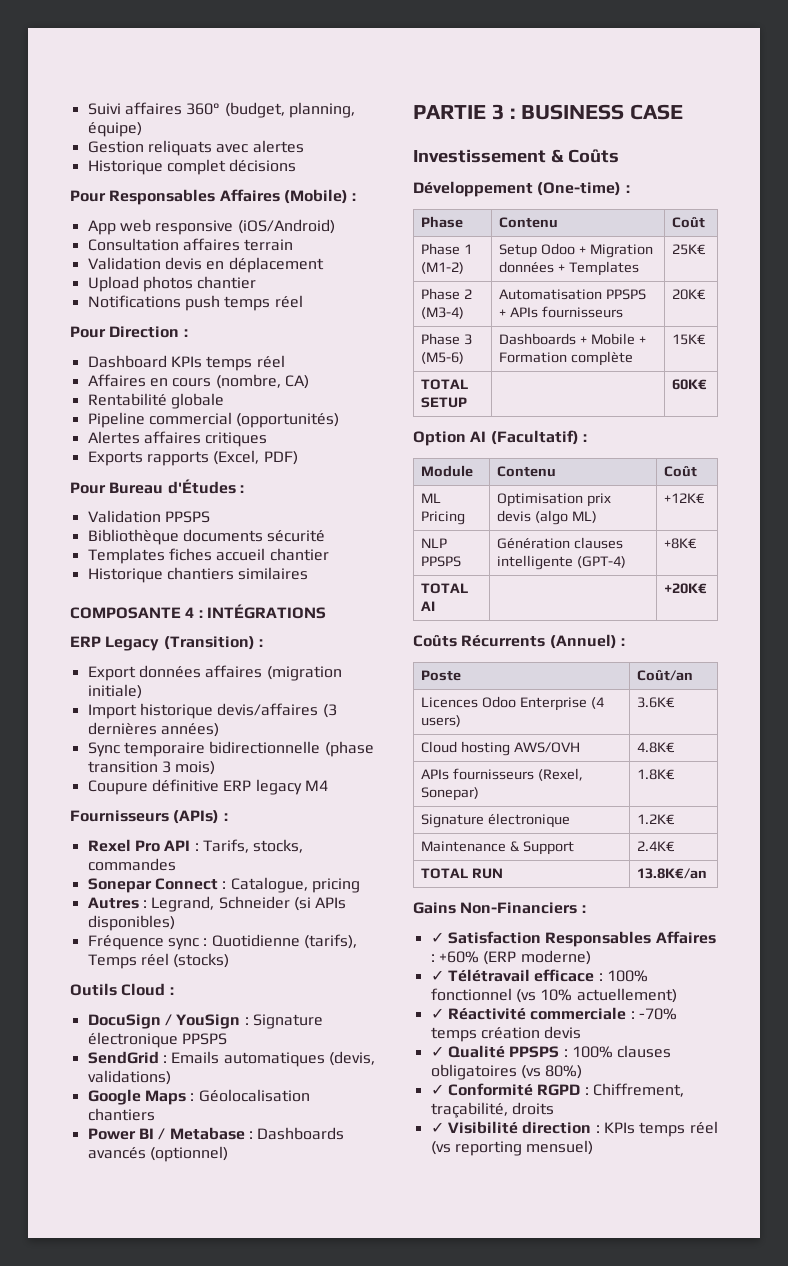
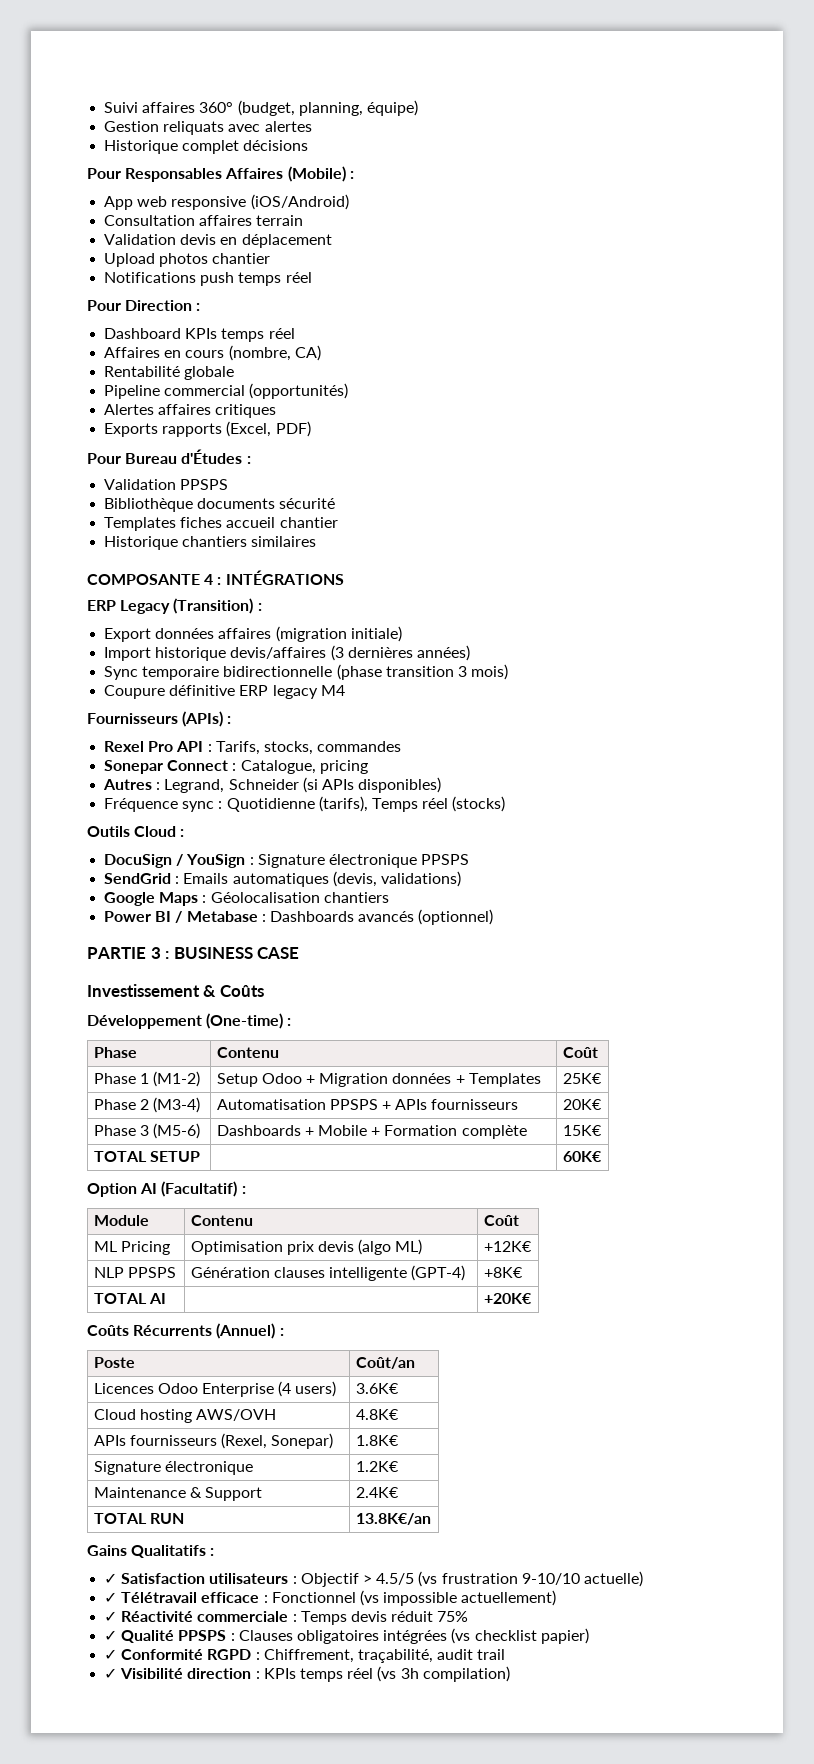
[460,902,578,914] Non-Financiers -> [131,1545,207,1558] Qualitatifs
[545,931,716,947] [430,950,591,965] Responsables Affaires : +60% (ERP moderne) -> [209,1571,643,1587] utilisateurs : Objectif > 4.5/5 (vs frustration 9-10/10 actuelle)
[606,970,648,982] [430,988,573,1003] 100% fonctionnel (vs 10% -> [271,1590,458,1606] Fonctionnel (vs impossible
[638,1008,677,1020] [430,1026,582,1042] -70% temps création devis -> [300,1611,469,1625] Temps devis réduit 75%
[571,1045,672,1058] [430,1064,583,1080] 100% clauses obligatoires (vs 80%) -> [238,1628,589,1644] Clauses obligatoires intégrées (vs checklist papier)
[511,1102,554,1115] droits -> [437,1649,506,1660] audit trail
[454,1140,594,1156] reporting mensuel) -> [400,1666,510,1682] 3h compilation)

